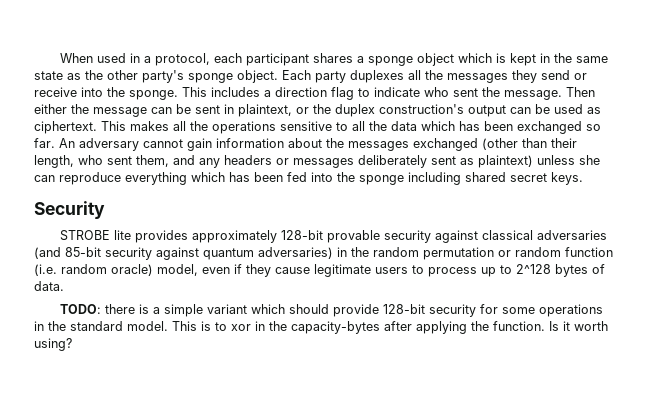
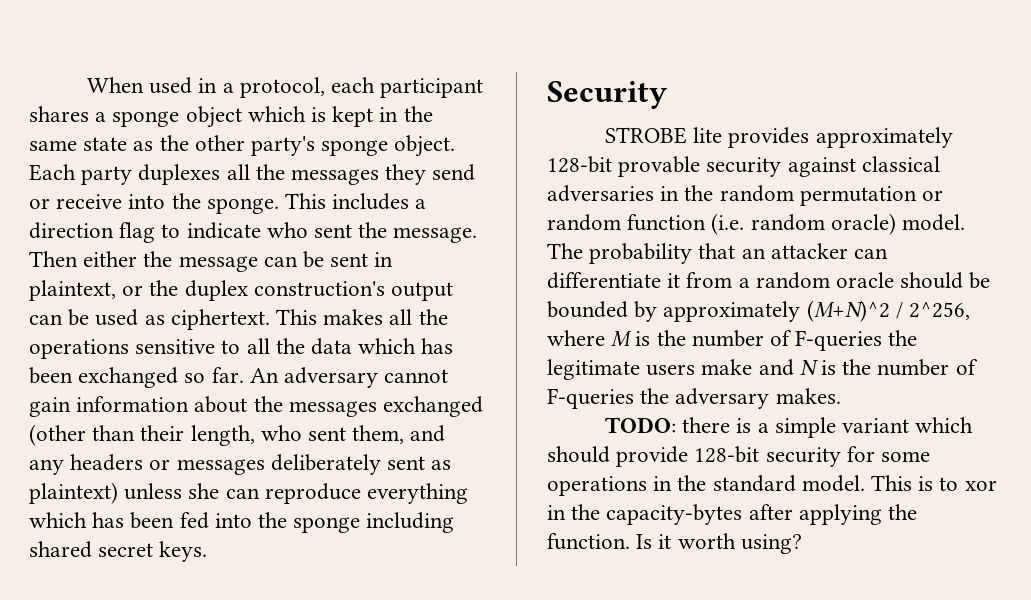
[34,247,333,260] (and 85-bit security against quantum adversaries) -> (654, 193) none
[157,264,605,277] [34,281,64,291] model, even if they cause legitimate users to process up to 2^128 bytes of data. -> [902,214,966,231] [547,243,889,264] [547,272,991,289] [547,300,971,322] [547,330,918,351] [547,359,978,380] [547,388,841,409] model. The probability that an attacker can differentiate it from a random oracle should be bounded by approximately (M+N)^2 / 2^256, where M is the number of F-queries the legitimate users make and N is the number of F-queries the adversary makes.

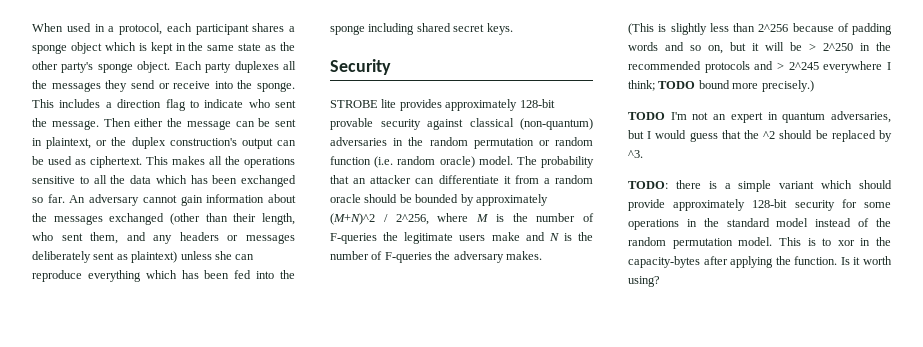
(940, 164) none -> [520,118,593,130] (non-quantum)
(841, 396) none -> [628,23,892,35] [628,42,891,54] [628,61,891,73] [628,80,814,92] [628,111,891,123] [628,130,892,142] [628,150,643,158] // (This is slightly less than 2^256 because of padding words and so on, but it will be > 2^250 in the recommended protocols and > 2^245 everywhere I think; TODO bound more precisely.) // TODO I'm not an expert in quantum adversaries, but I would guess that the ^2 should be replaced by ^3.
(689, 456) none -> [673,199,746,211] approximately
(796, 483) none -> [776,218,891,227] [628,237,733,249] model instead of the random permutation

